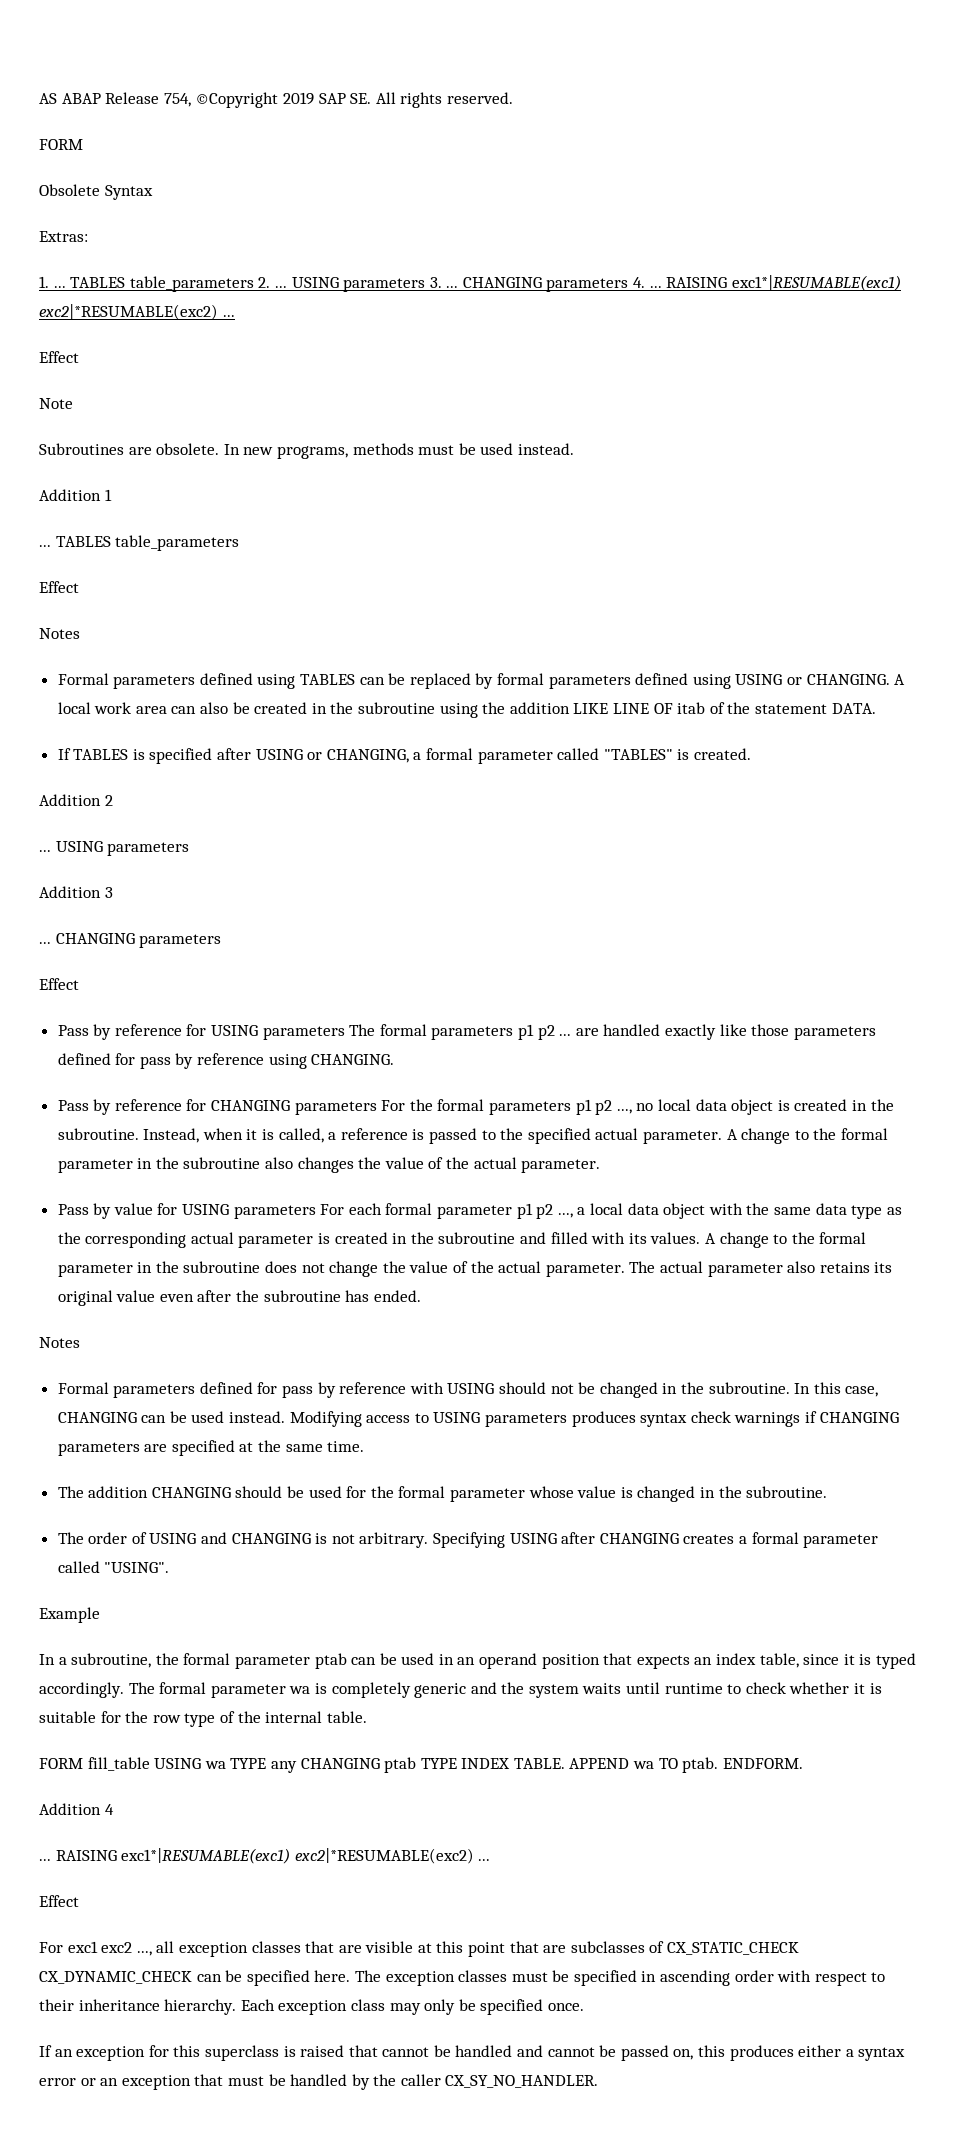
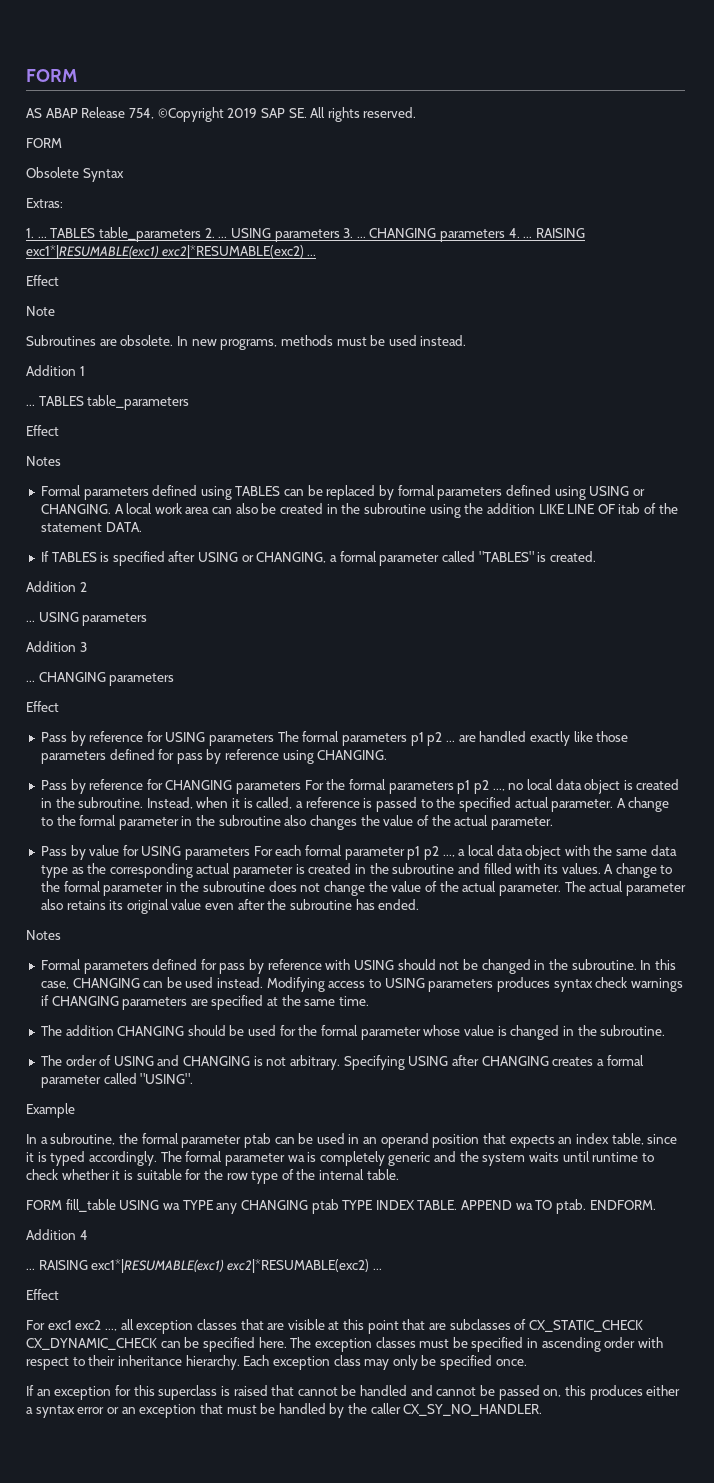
(39, 98) none -> [26,69,77,82] FORM //

